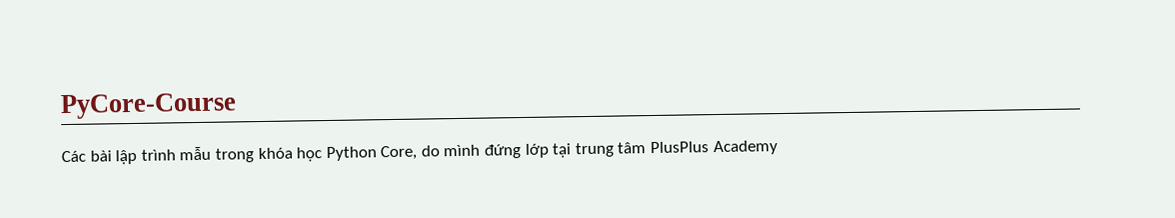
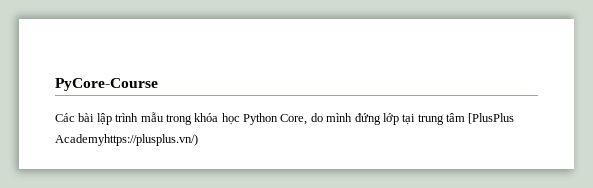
[650,140,778,156] PlusPlus Academy -> [468,113,515,124] [55,134,198,146] [PlusPlus Academyhttps://plusplus.vn/)

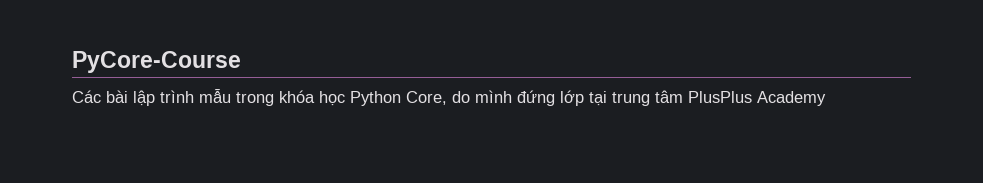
[468,113,515,124] [55,134,198,146] [PlusPlus Academyhttps://plusplus.vn/) -> [688,91,826,106] PlusPlus Academy

